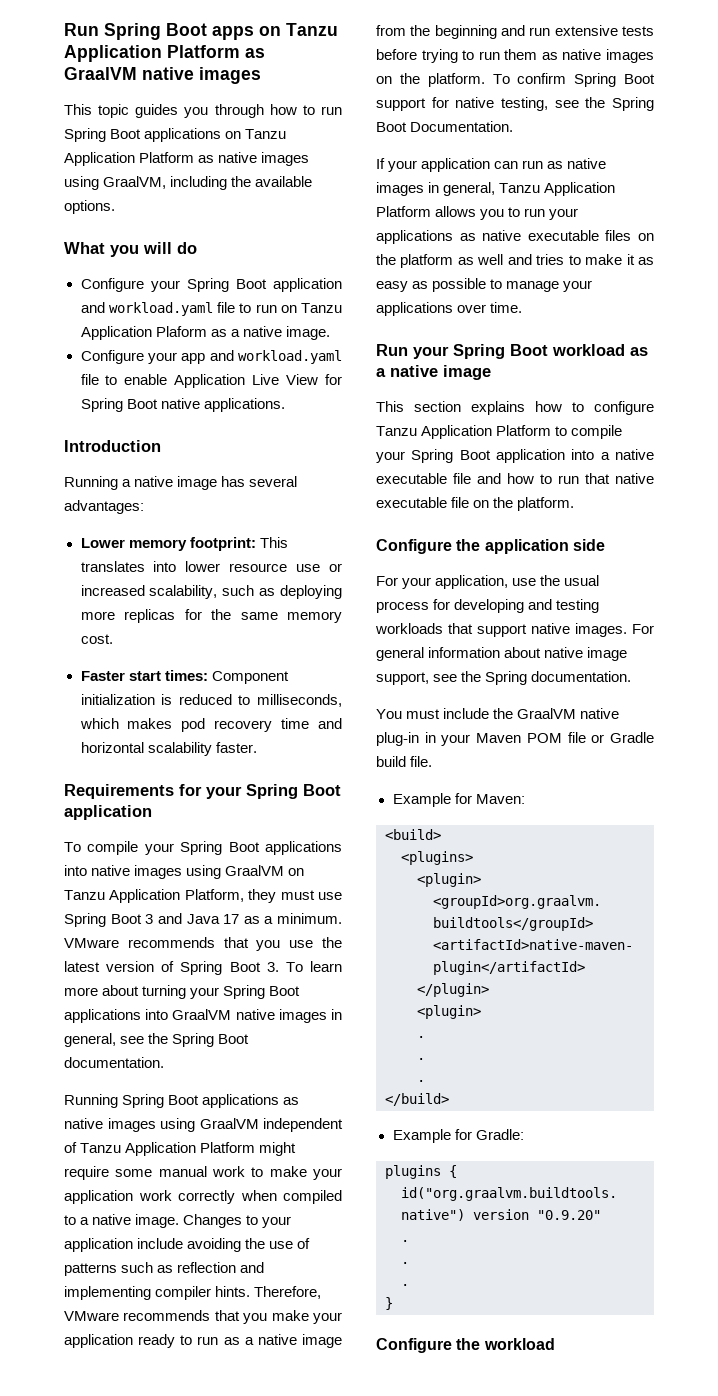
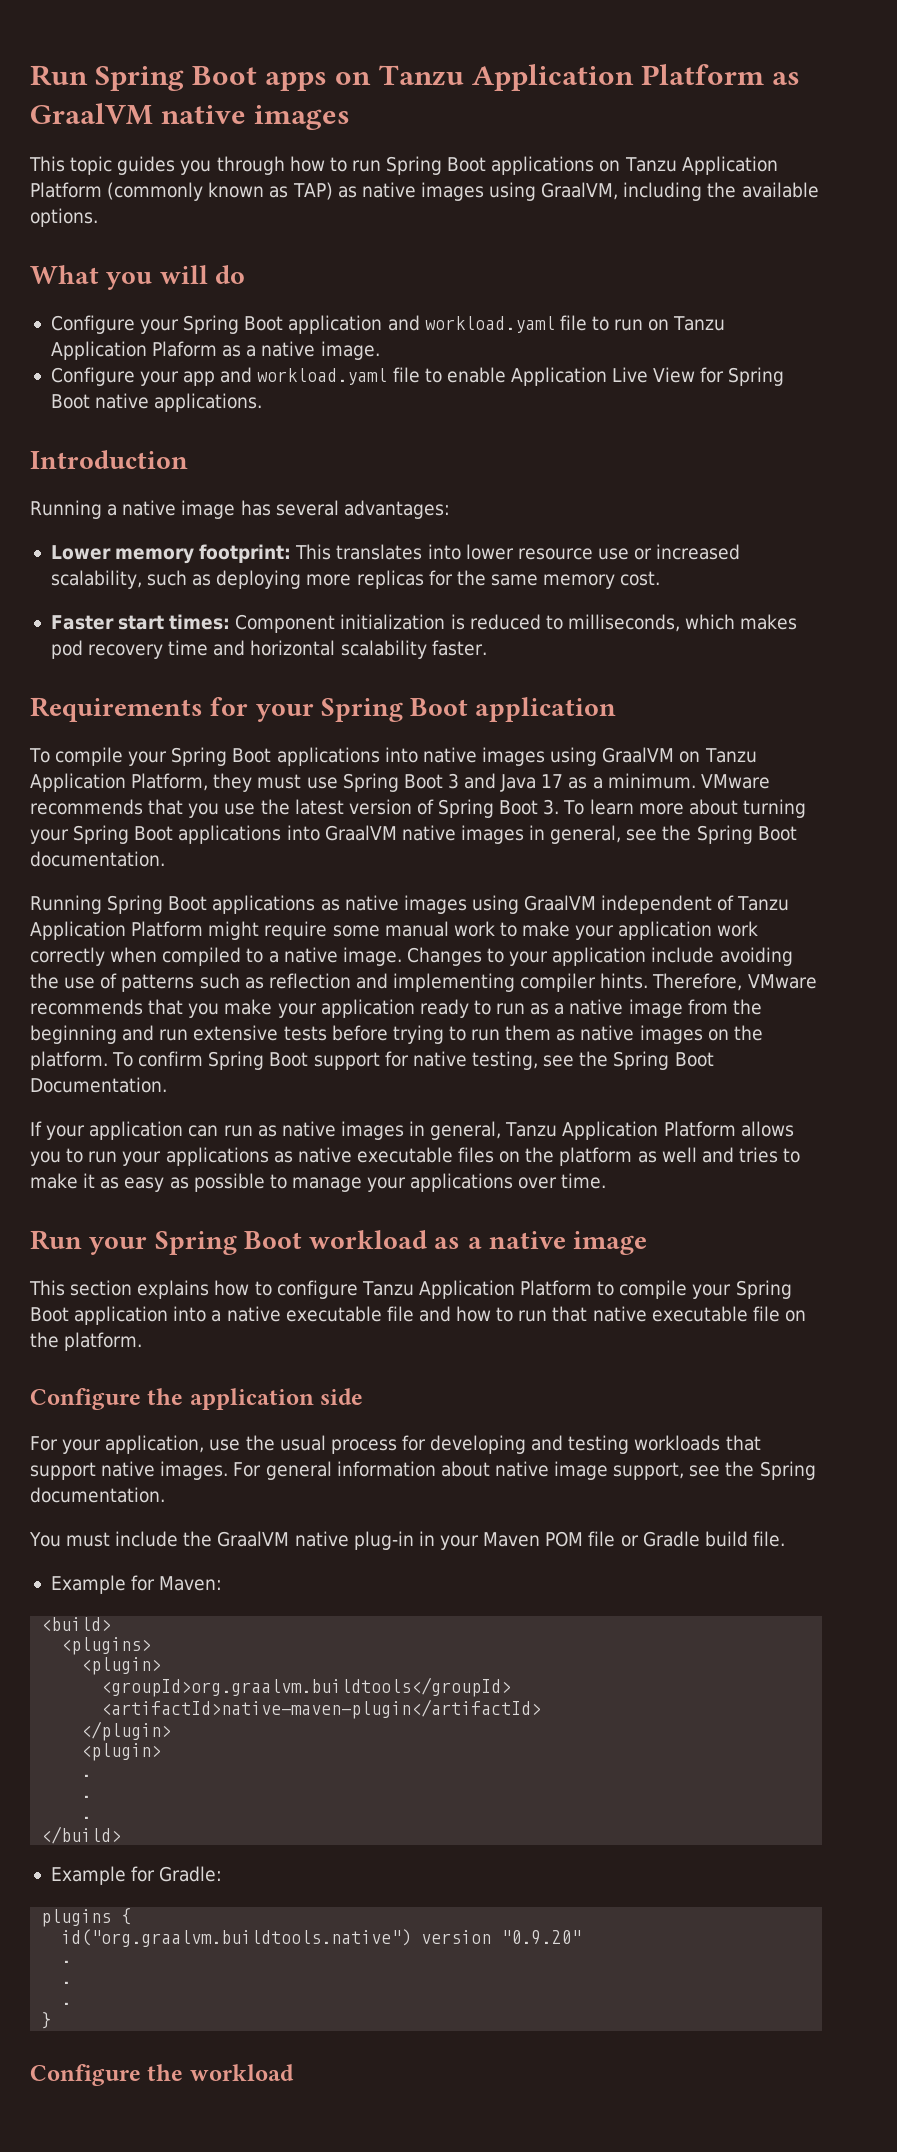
(195, 157) none -> [107,182,333,201] (commonly known as TAP)

